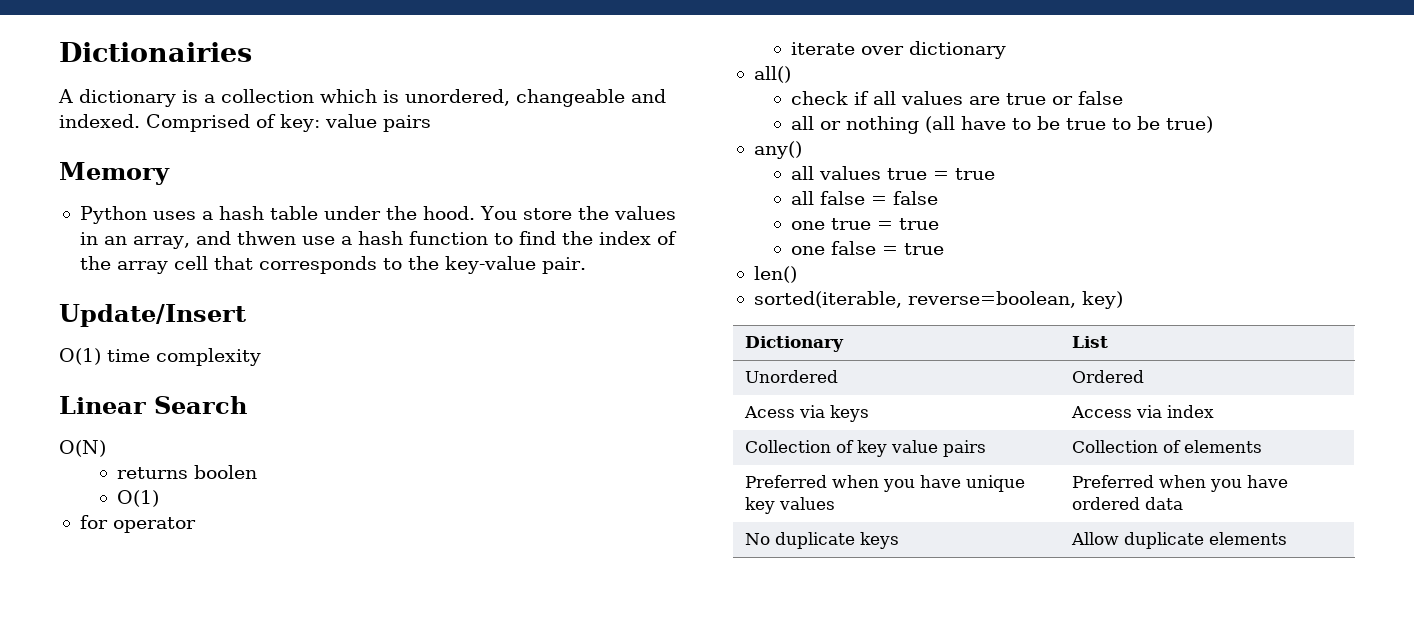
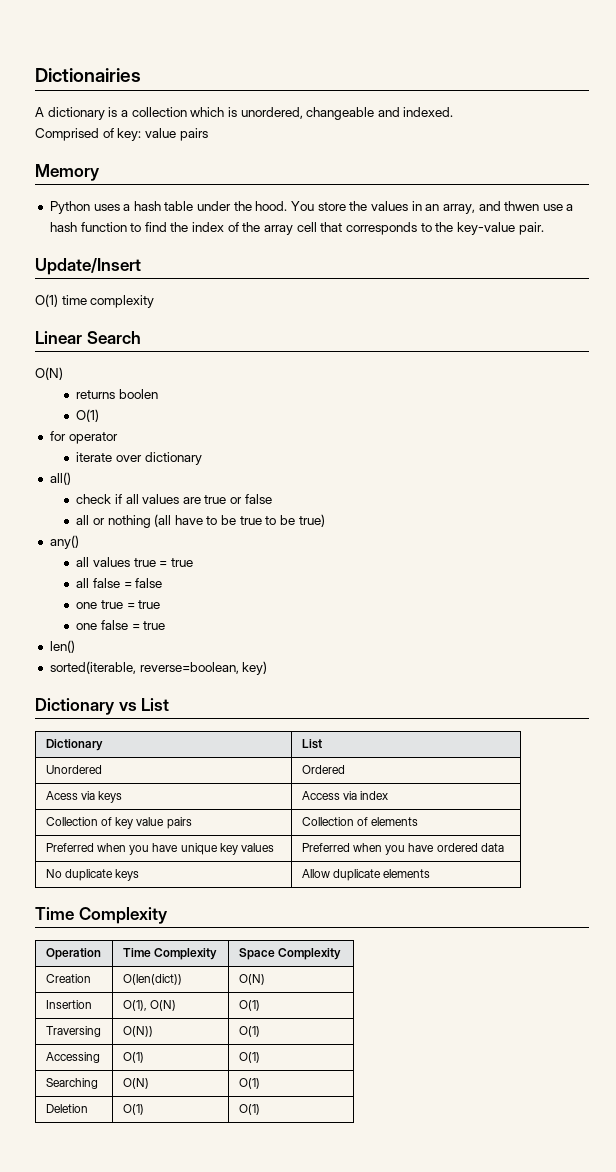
(140, 121) none -> (454, 112) //
(1123, 300) none -> [35,698,170,715] // Dictionary vs List
(1288, 538) none -> [35,907,168,924] [45,948,101,960] [122,948,217,960] [238,948,341,960] [45,974,91,983] [122,974,182,985] [238,974,265,985] [45,1000,92,1009] [122,1000,176,1011] [238,1000,260,1011] [45,1026,101,1037] [122,1026,153,1037] [238,1026,260,1037] [45,1052,100,1063] [122,1052,144,1063] [238,1052,260,1063] [45,1078,98,1089] [122,1078,149,1089] [238,1078,260,1089] [45,1104,88,1113] [122,1104,144,1115] [238,1104,260,1115] // Time Complexity // Operation | Time Complexity | Space Complexity // Creation | O(len(dict)) | O(N) // Insertion | O(1), O(N) | O(1) // Traversing | O(N)) | O(1) // Accessing | O(1) | O(1) // Searching | O(N) | O(1) // Deletion | O(1) | O(1)

